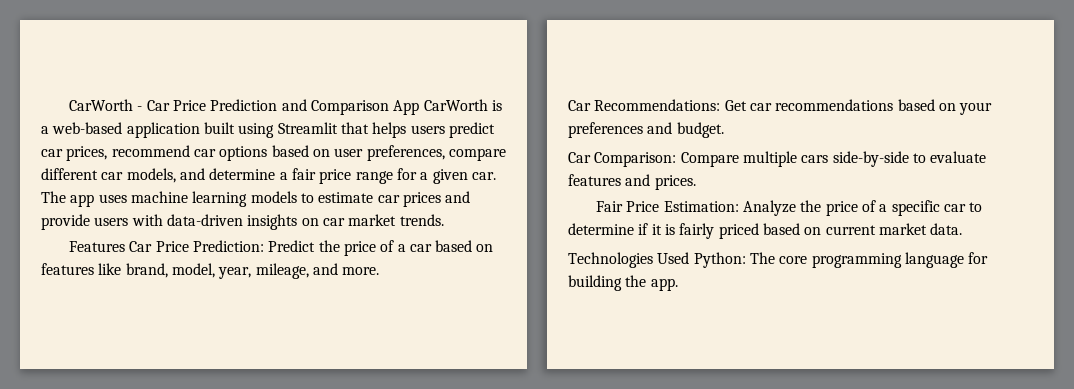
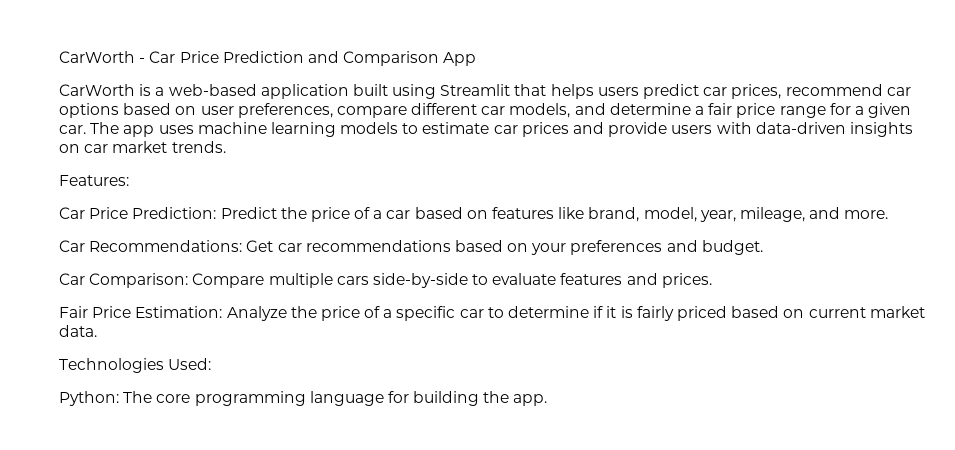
(420, 107) none -> (477, 59) //
[68,241,125,252] Features -> [59,175,129,186] Features: //
[657,252,690,264] Used -> [168,358,212,370] Used: //

